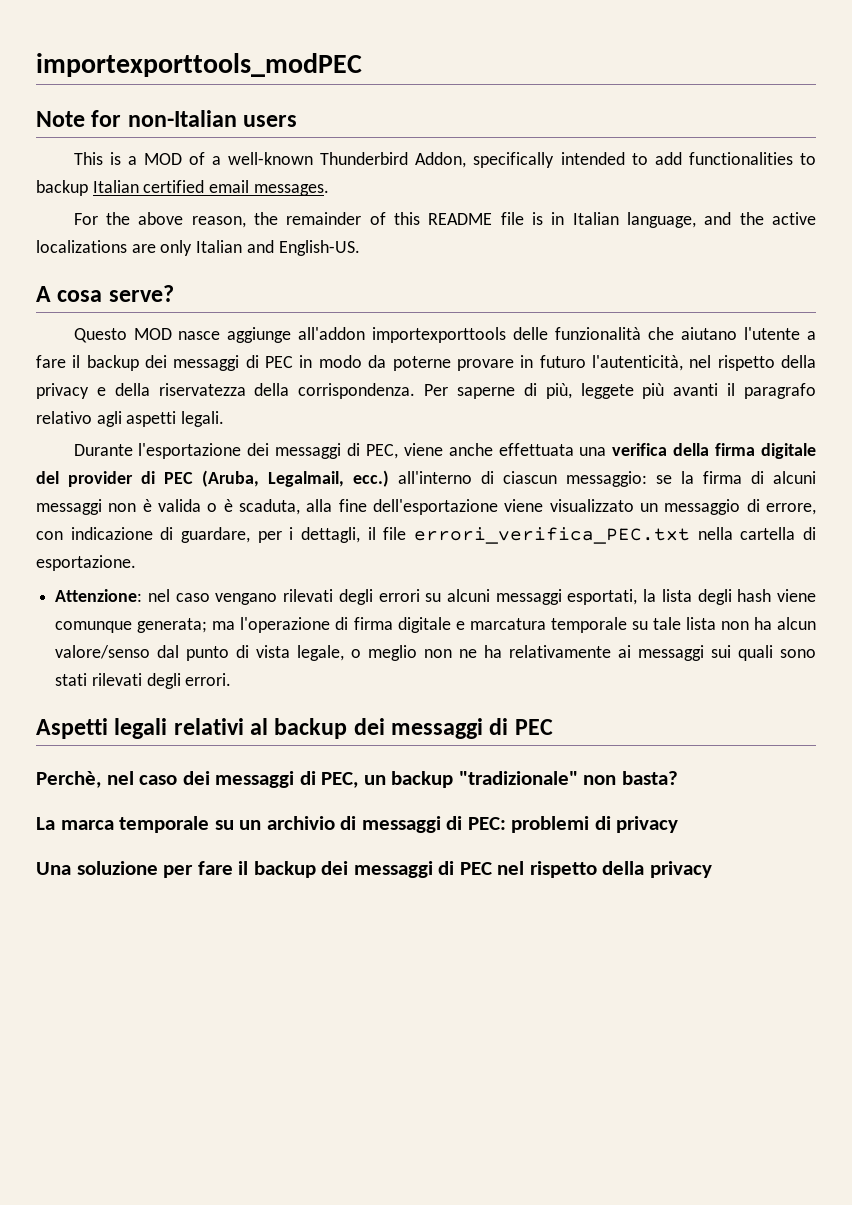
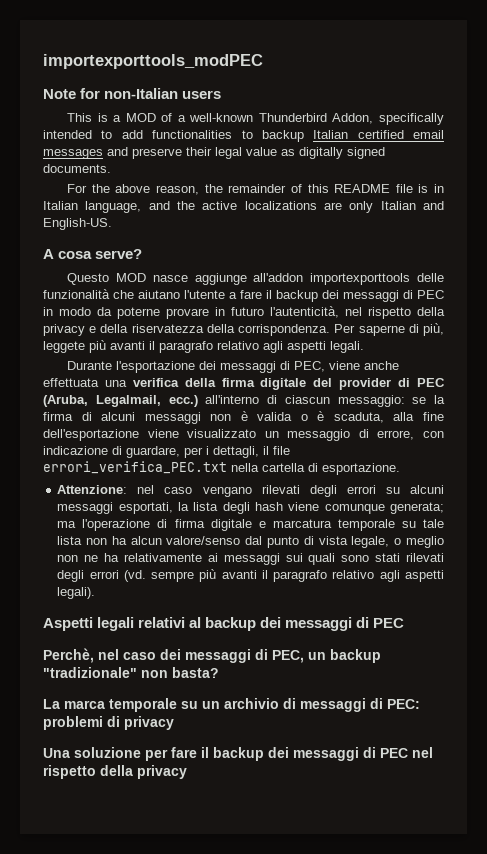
[253,184,329,196] messages. -> [43,147,385,159] [43,164,111,173] messages and preserve their legal value as digitally signed documents.
[185,673,232,686] errori. -> [89,569,444,582] [57,587,96,599] errori (vd. sempre più avanti il paragrafo relativo agli aspetti legali).

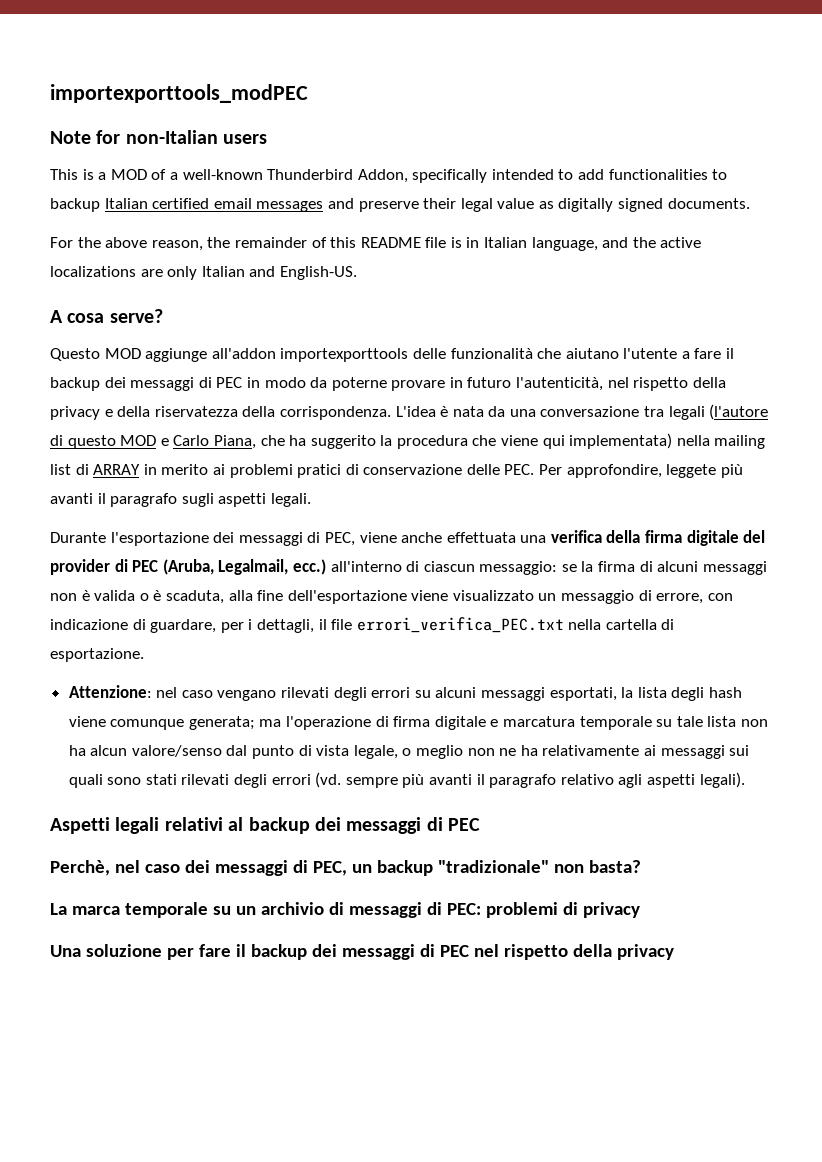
[152,275,188,282] nasce -> (141, 353) none
[334,323,445,336] Per saperne di più, -> [395,404,769,420] [50,433,766,449] [50,464,662,478] L'idea è nata da una conversazione tra legali (l'autore di questo MOD e Carlo Piana, che ha suggerito la procedura che viene qui implementata) nella mailing list di ARRAY in merito ai problemi pratici di conservazione delle PEC. Per approfondire,
[217,341,283,353] relativo agli -> [181,493,214,507] sugli

